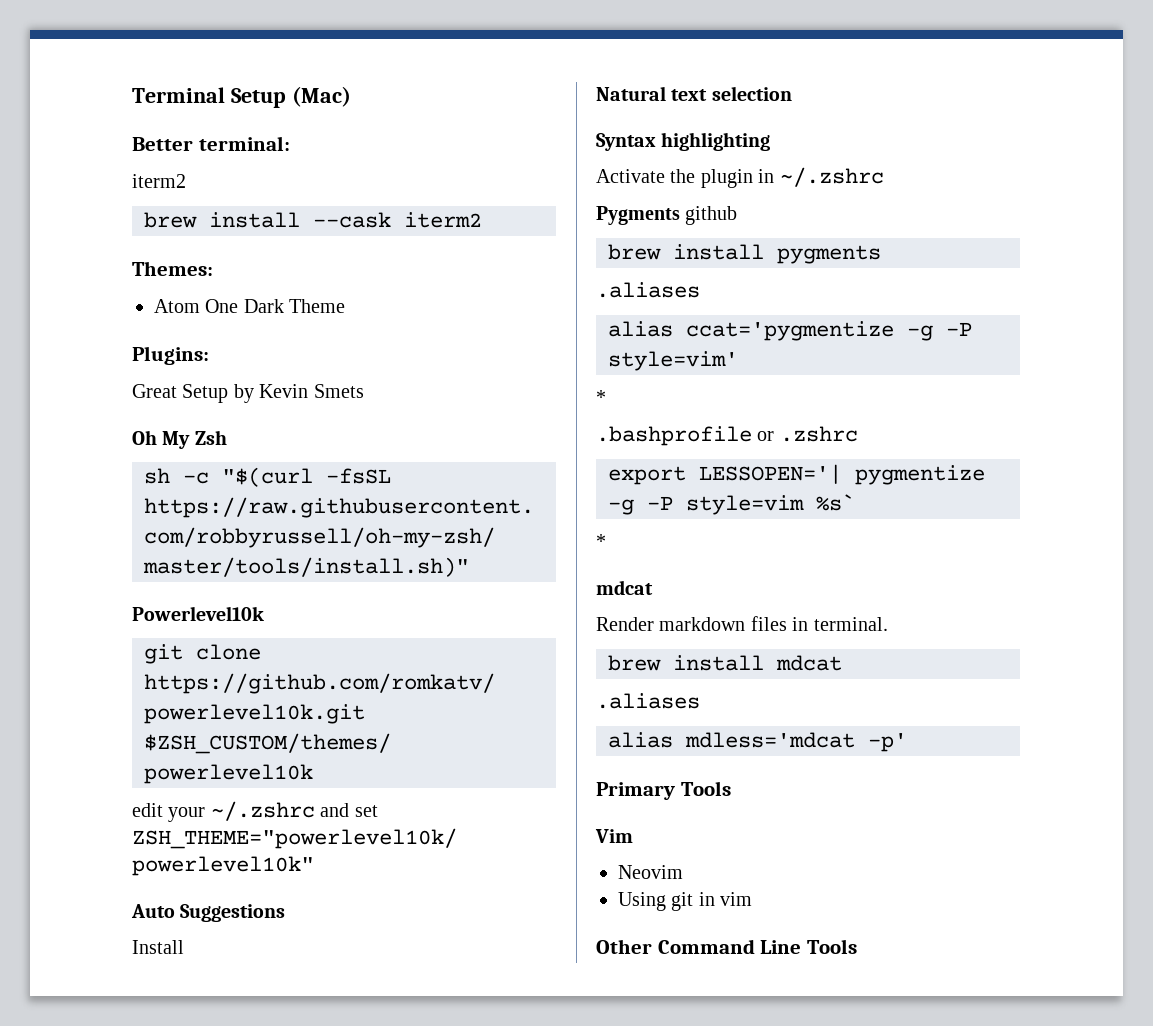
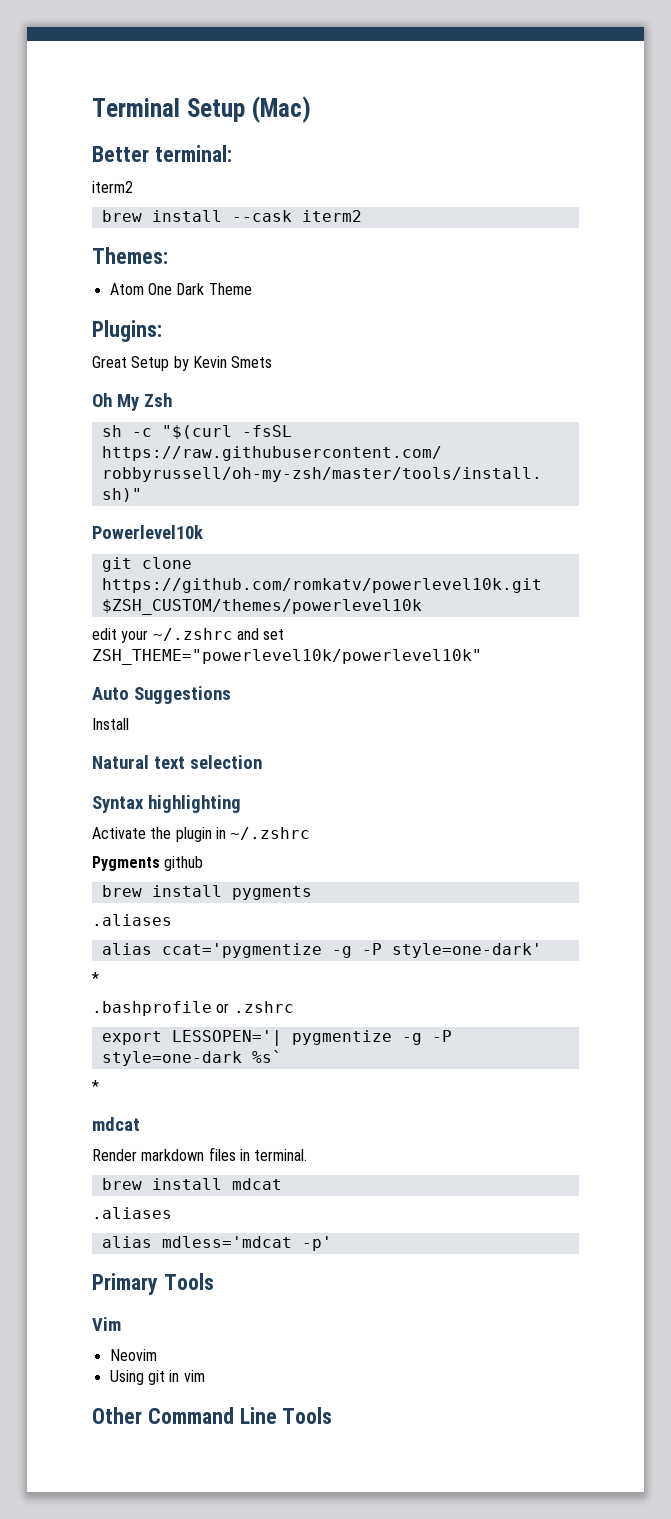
[608,351,738,371] style=vim' -> [391,943,542,958] style=one-dark'
[686,495,804,515] style=vim -> [101,1051,242,1066] style=one-dark

